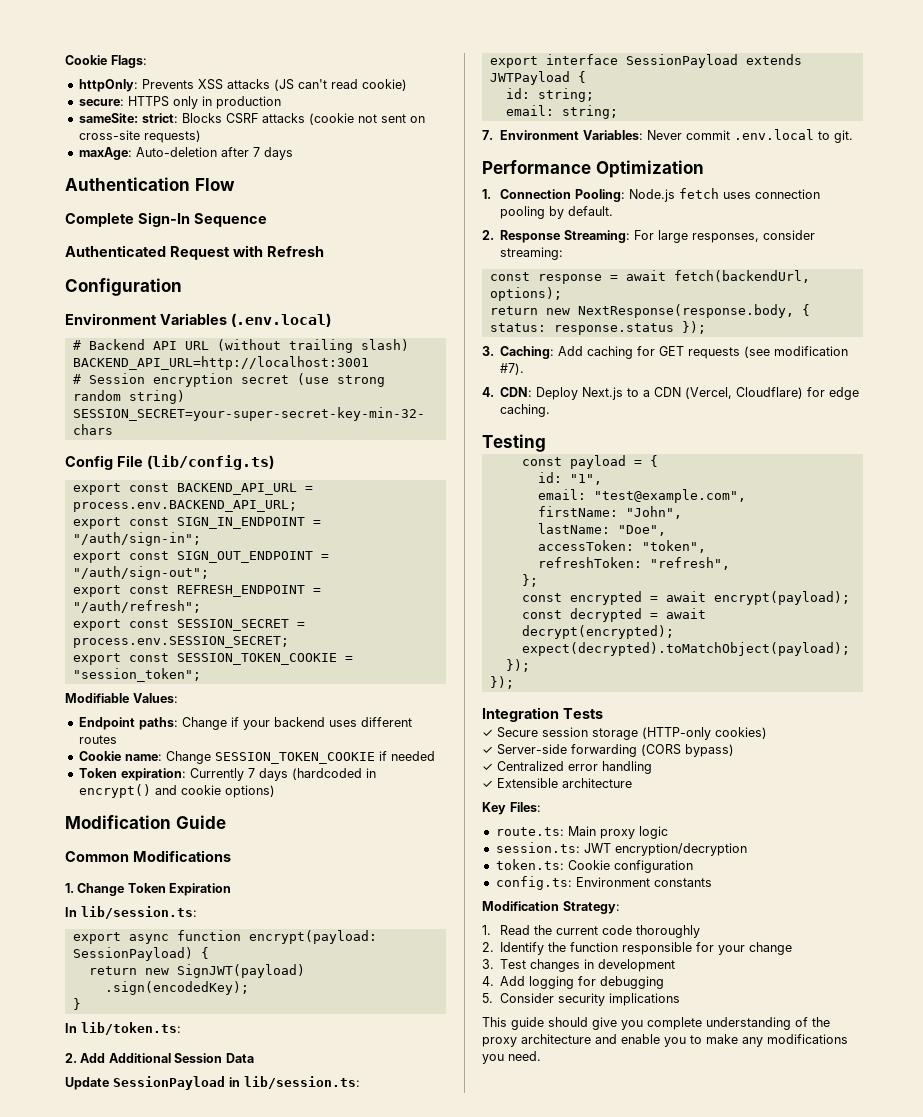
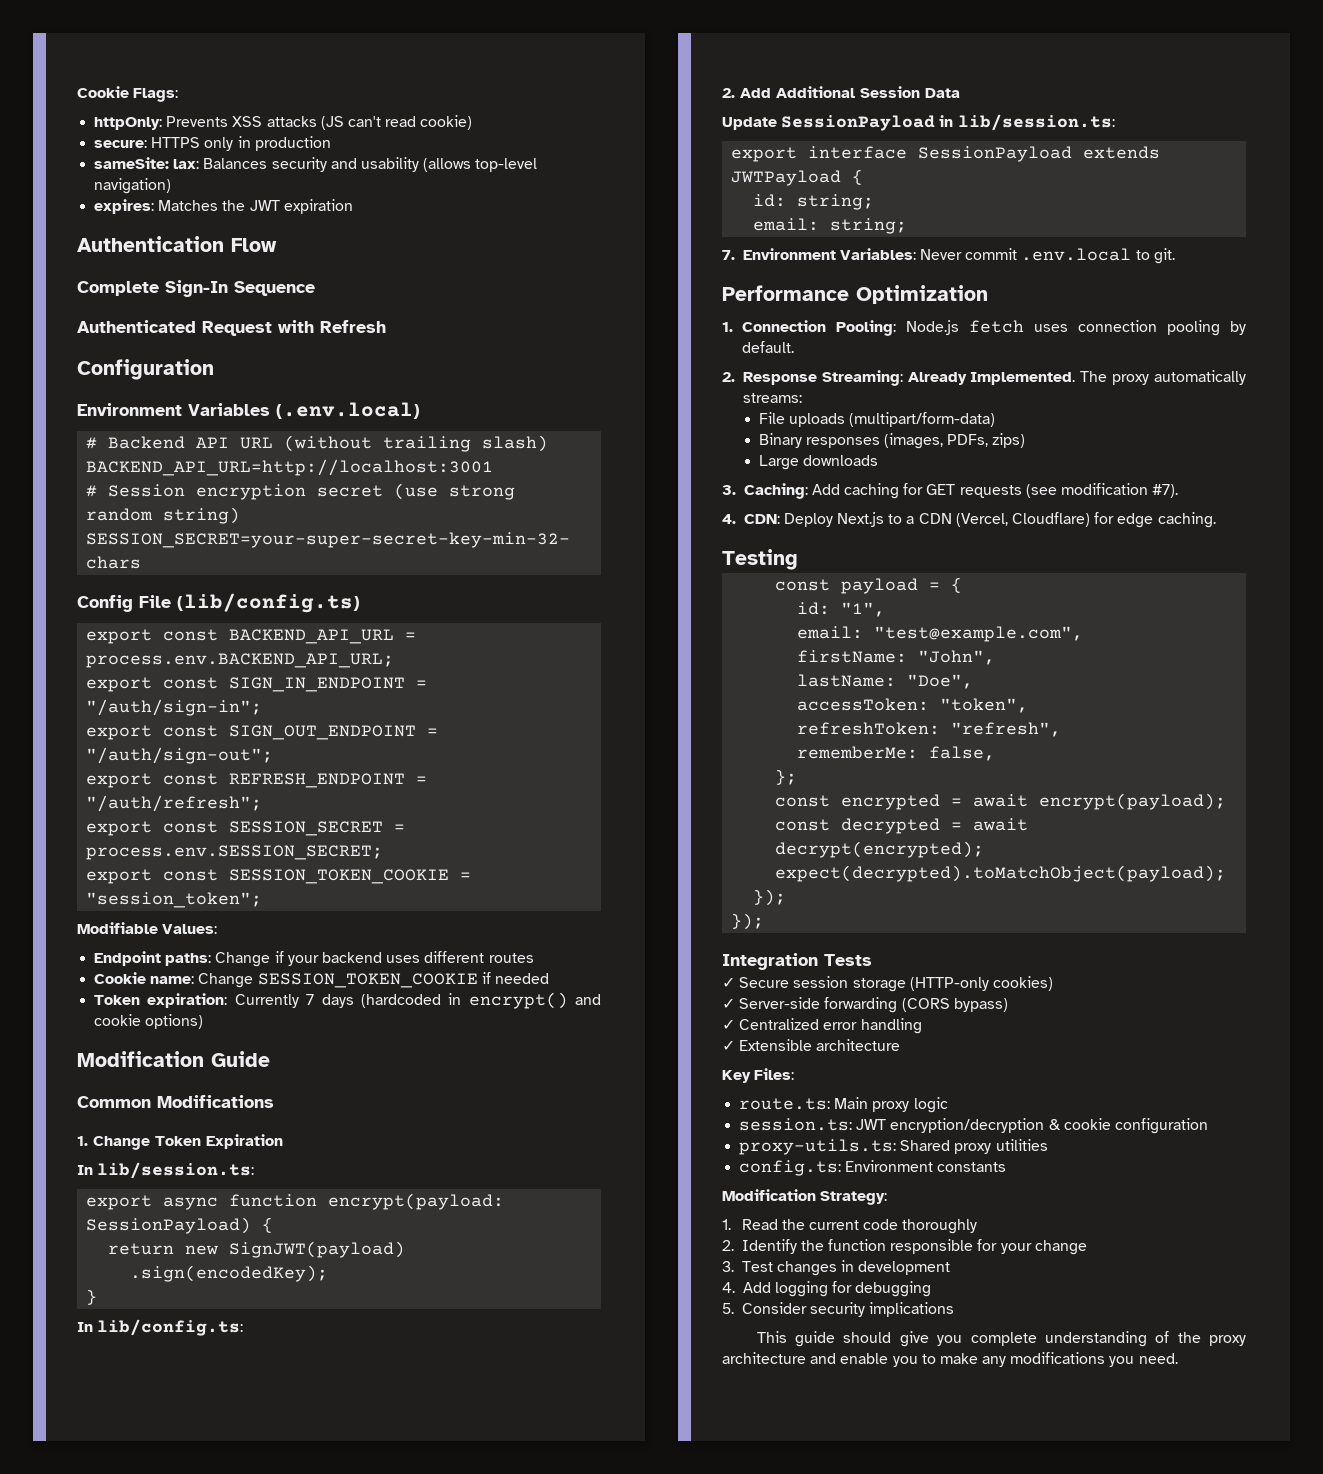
[141,113,425,125] [78,130,201,143] [78,147,293,160] strict: Blocks CSRF attacks (cookie not sent on cross-site requests) // maxAge: Auto-deletion after 7 days -> [173,157,538,172] [94,178,172,194] [94,199,353,214] lax: Balances security and usability (allows top-level navigation) // expires: Matches the JWT expiration
[81,1022,181,1035] lib/token.ts: -> [97,1319,244,1336] lib/config.ts:
[634,230,816,243] [500,247,564,260] [489,270,810,284] [489,287,562,301] [489,304,810,318] [489,321,706,335] For large responses, consider streaming: // const response = await fetch(backendUrl, options); // return new NextResponse(response.body, { status: response.status }); -> [907,370,1246,385] [742,393,802,403] [758,412,995,427] [758,433,1026,449] [758,455,878,470] Already Implemented. The proxy automatically streams: // File uploads (multipart/form-data) // Binary responses (images, PDFs, zips) // Large downloads
(730, 563) none -> [797,746,996,761] // rememberMe: false,
[495,859,693,873] // token.ts: Cookie configuration -> [1048,1118,1208,1134] [739,1139,1048,1155] & cookie configuration // proxy-utils.ts: Shared proxy utilities

